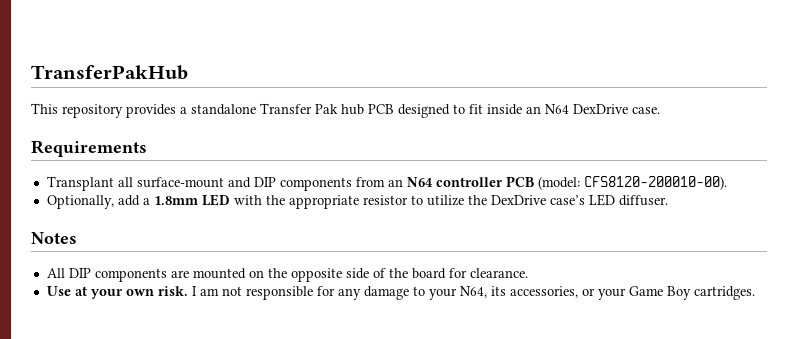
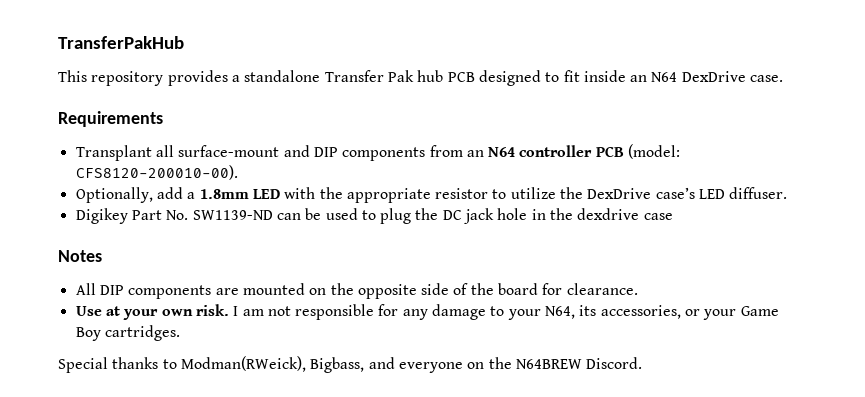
(668, 200) none -> [75,208,673,224] // Digikey Part No. SW1139-ND can be used to plug the DC jack hole in the dexdrive case
(755, 293) none -> [58,356,643,373] // Special thanks to Modman(RWeick), Bigbass, and everyone on the N64BREW Discord.

